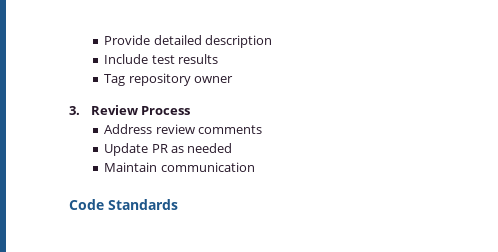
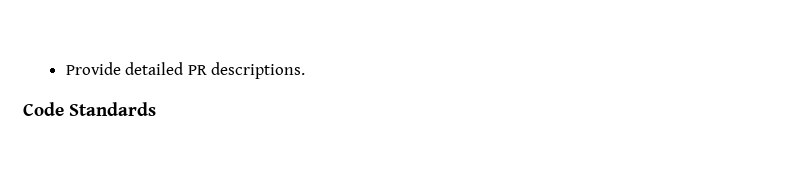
[204,35,272,48] [104,54,218,64] [104,73,233,86] [69,105,190,115] [104,124,262,134] [104,143,233,156] [104,162,255,172] description // Include test results // Tag repository owner // 3. Review Process // Address review comments // Update PR as needed // Maintain communication -> [187,62,306,79] PR descriptions.

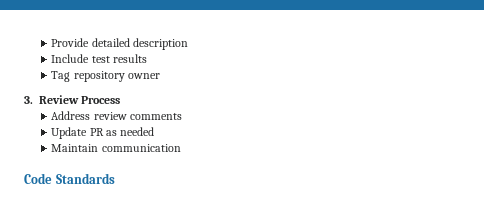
[187,62,306,79] PR descriptions. -> [132,38,188,50] [51,54,147,63] [51,71,160,82] [24,95,121,104] [51,111,182,120] [51,127,155,139] [51,144,181,152] description // Include test results // Tag repository owner // 3. Review Process // Address review comments // Update PR as needed // Maintain communication

